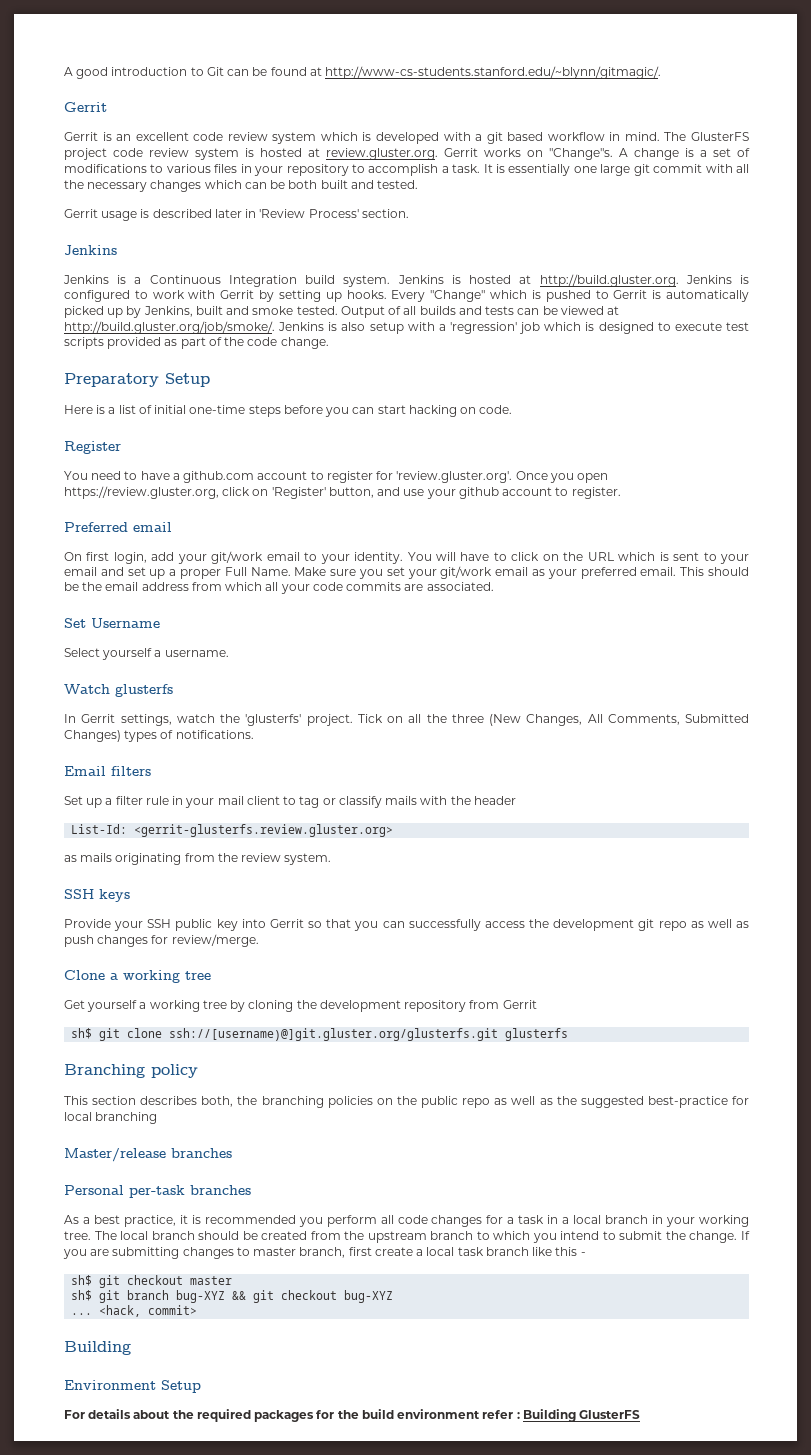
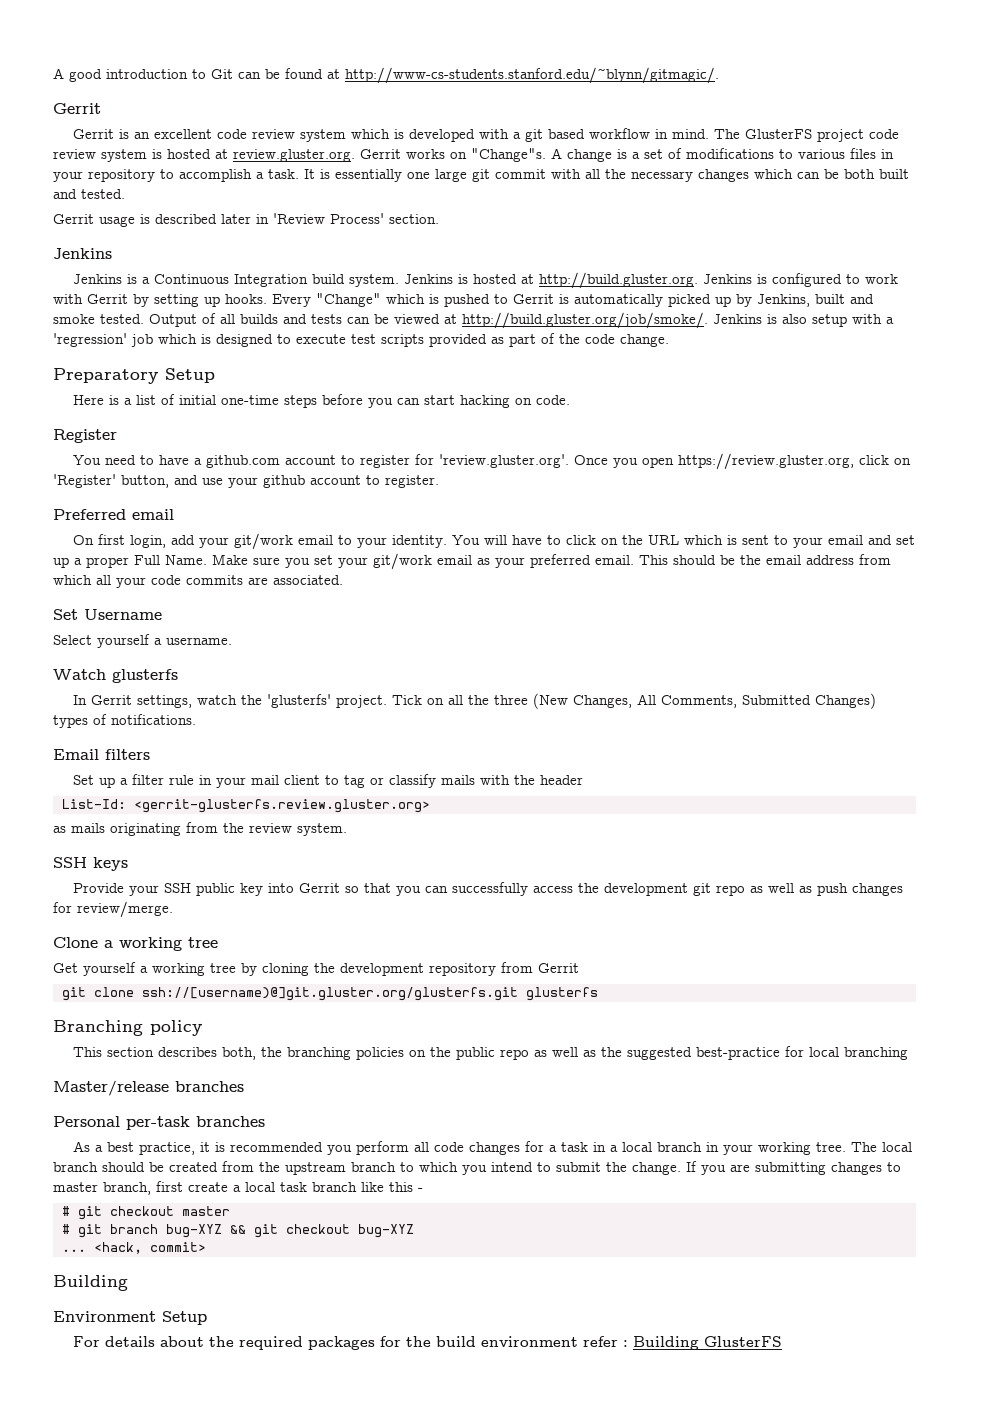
[71,1028,93,1039] sh$ -> (579, 968) none
[71,1275,93,1286] sh$ -> [61,1206,70,1216] #
[71,1290,93,1301] sh$ -> [61,1224,70,1234] #

